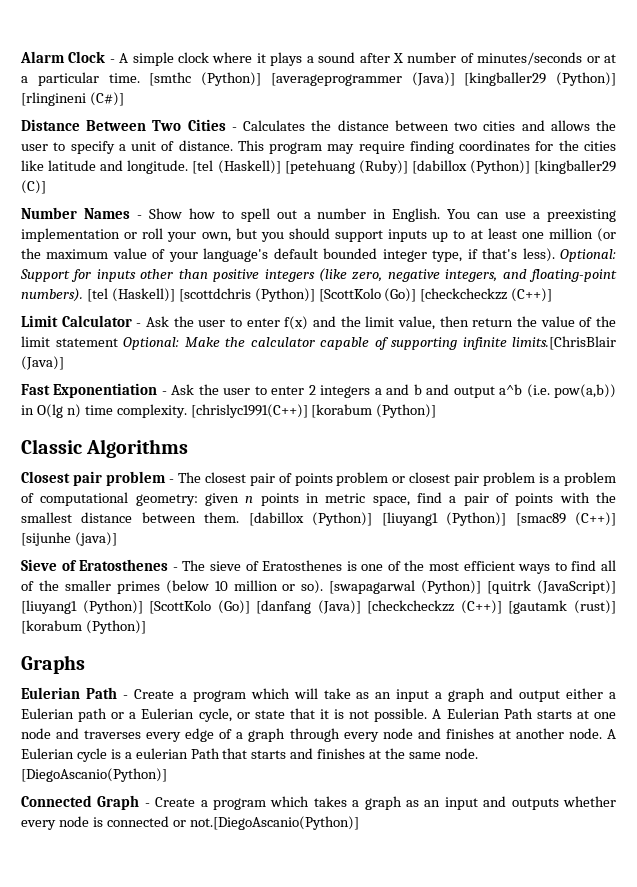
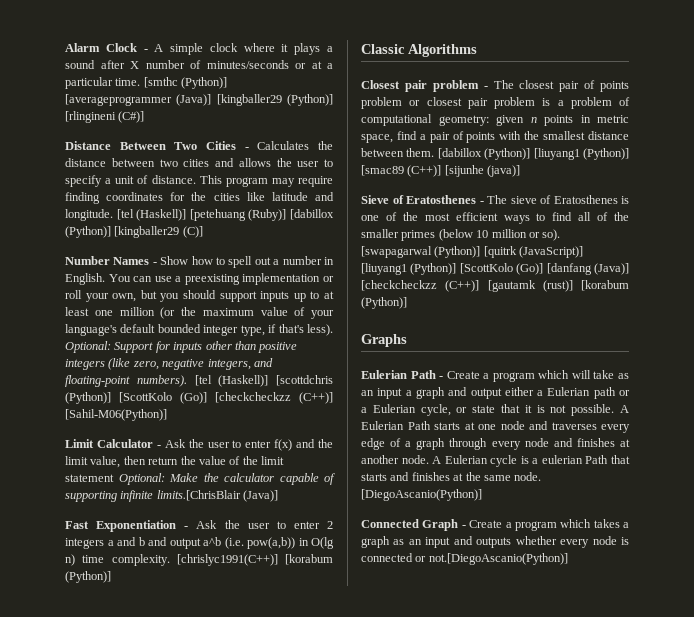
(553, 295) none -> [65,409,167,421] [Sahil-M06(Python)]

